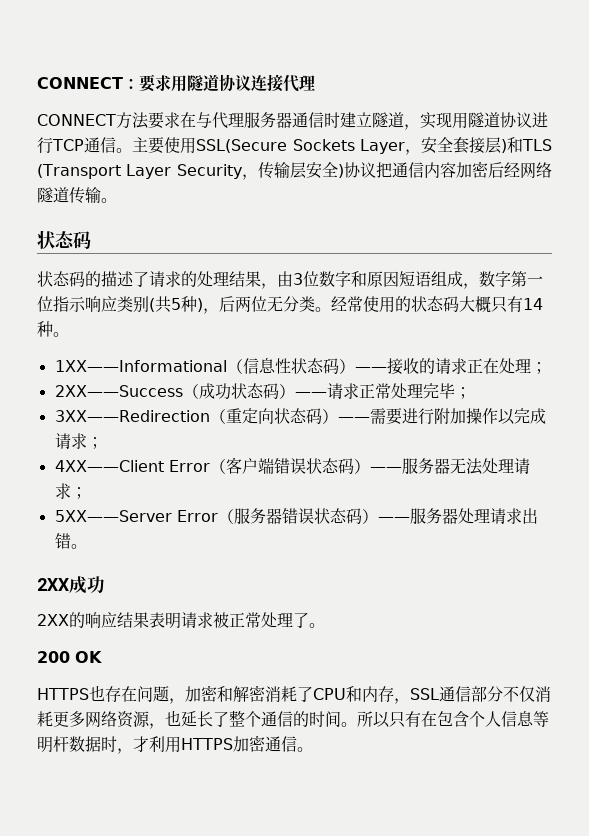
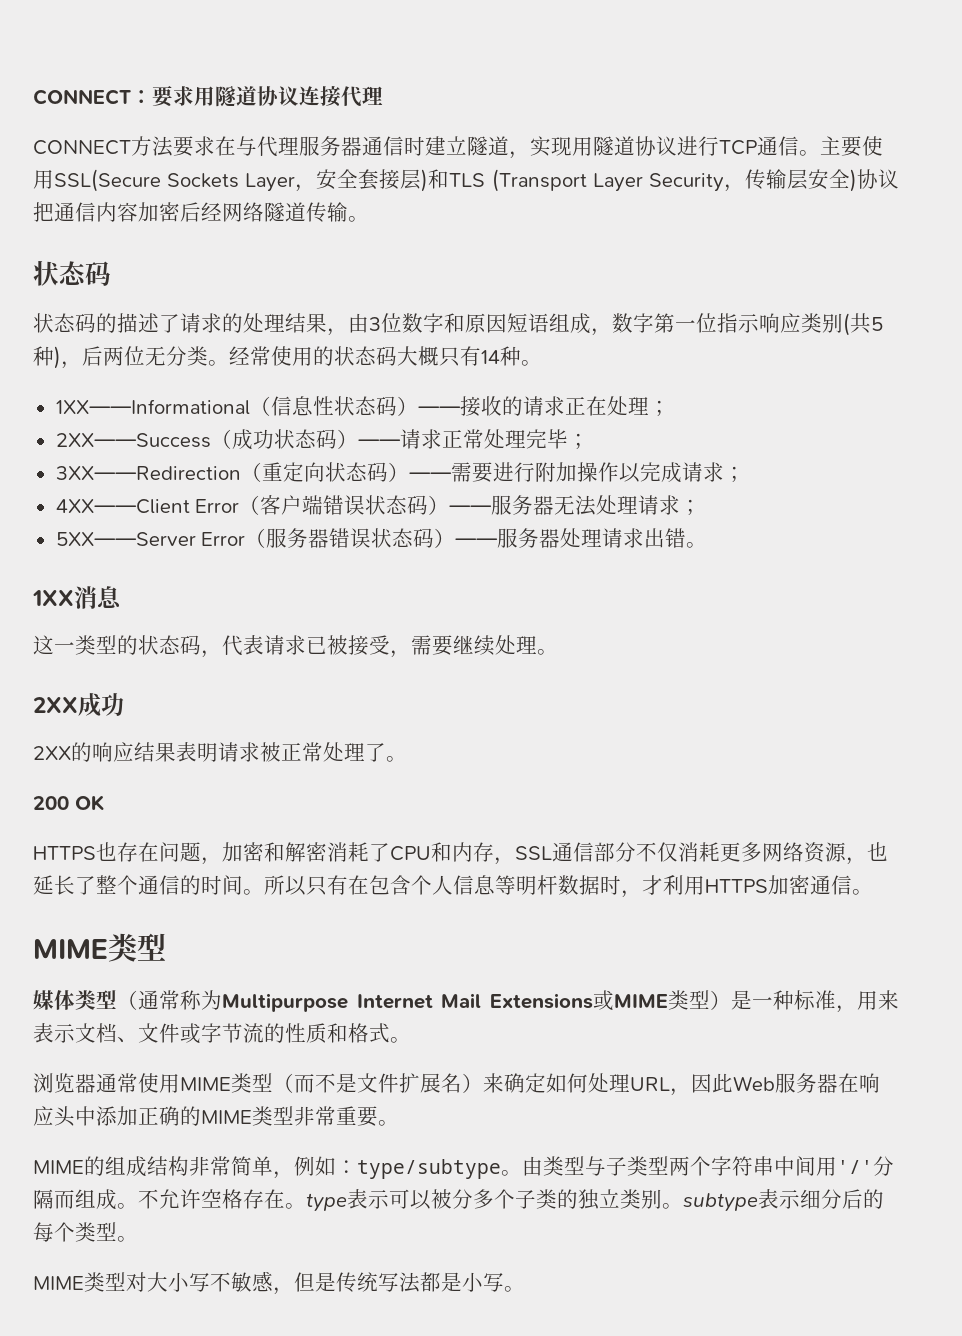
(87, 546) none -> [32,586,122,609] [33,635,558,658] // 1XX消息 // 这一类型的状态码，代表请求已被接受，需要继续处理。
(313, 749) none -> [33,933,166,962] [33,990,899,1013] [33,1023,411,1044] [33,1073,880,1096] [33,1106,399,1127] [33,1156,894,1179] [33,1189,884,1212] [33,1222,138,1242] [33,1271,525,1295] // MIME类型 // 媒体类型（通常称为Multipurpose Internet Mail Extensions或MIME类型）是一种标准，用来表示文档、文件或字节流的性质和格式。 // 浏览器通常使用MIME类型（而不是文件扩展名）来确定如何处理URL，因此Web服务器在响应头中添加正确的MIME类型非常重要。 // MIME的组成结构非常简单，例如：type/subtype。由类型与子类型两个字符串中间用'/'分隔而组成。不允许空格存在。type表示可以被分多个子类的独立类别。subtype表示细分后的每个类型。 // MIME类型对大小写不敏感，但是传统写法都是小写。

